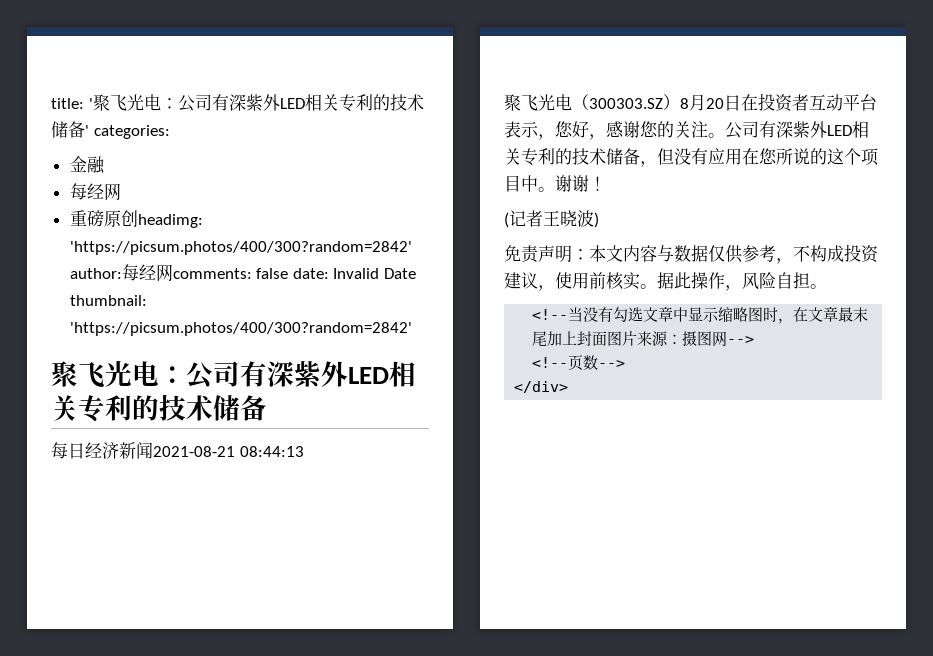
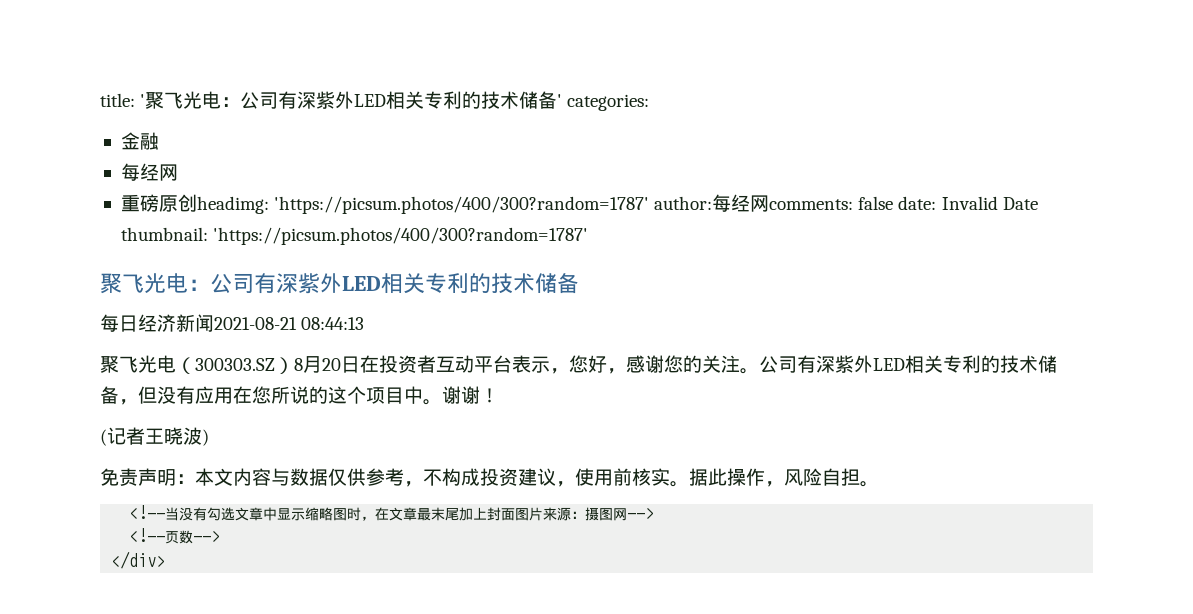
[69,241,412,255] 'https://picsum.photos/400/300?random=2842' -> [274,196,650,214] 'https://picsum.photos/400/300?random=1787'
[69,322,412,336] 'https://picsum.photos/400/300?random=2842' -> [213,227,589,245] 'https://picsum.photos/400/300?random=1787'

